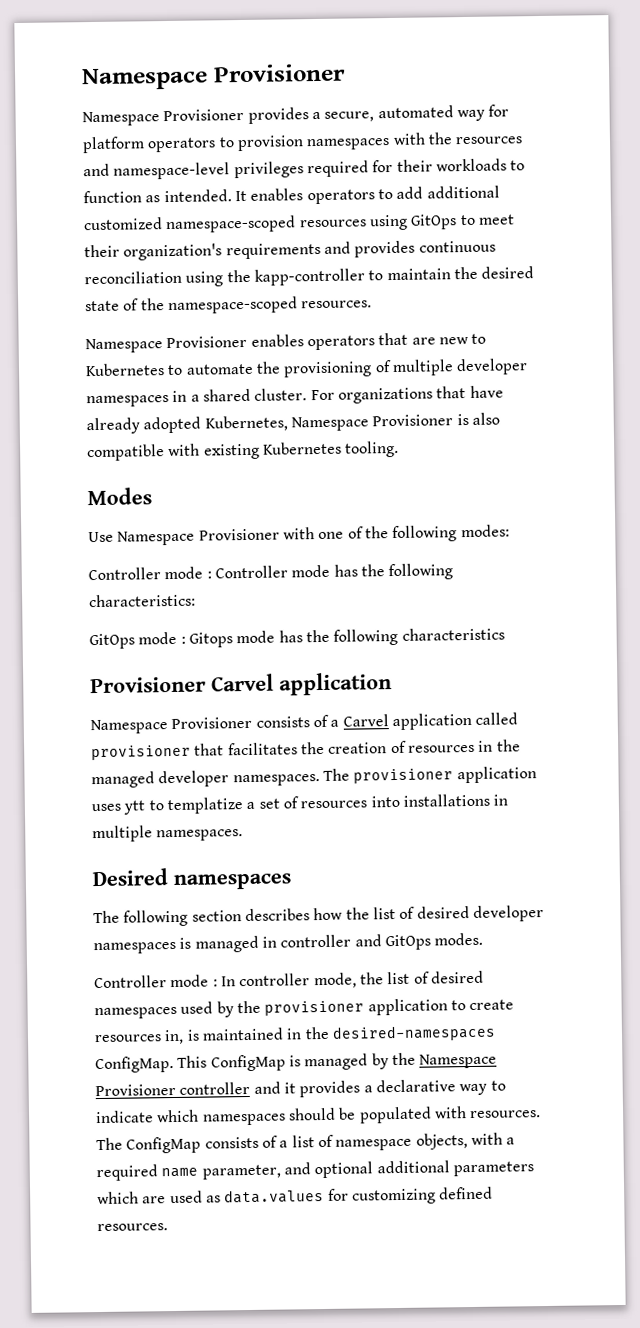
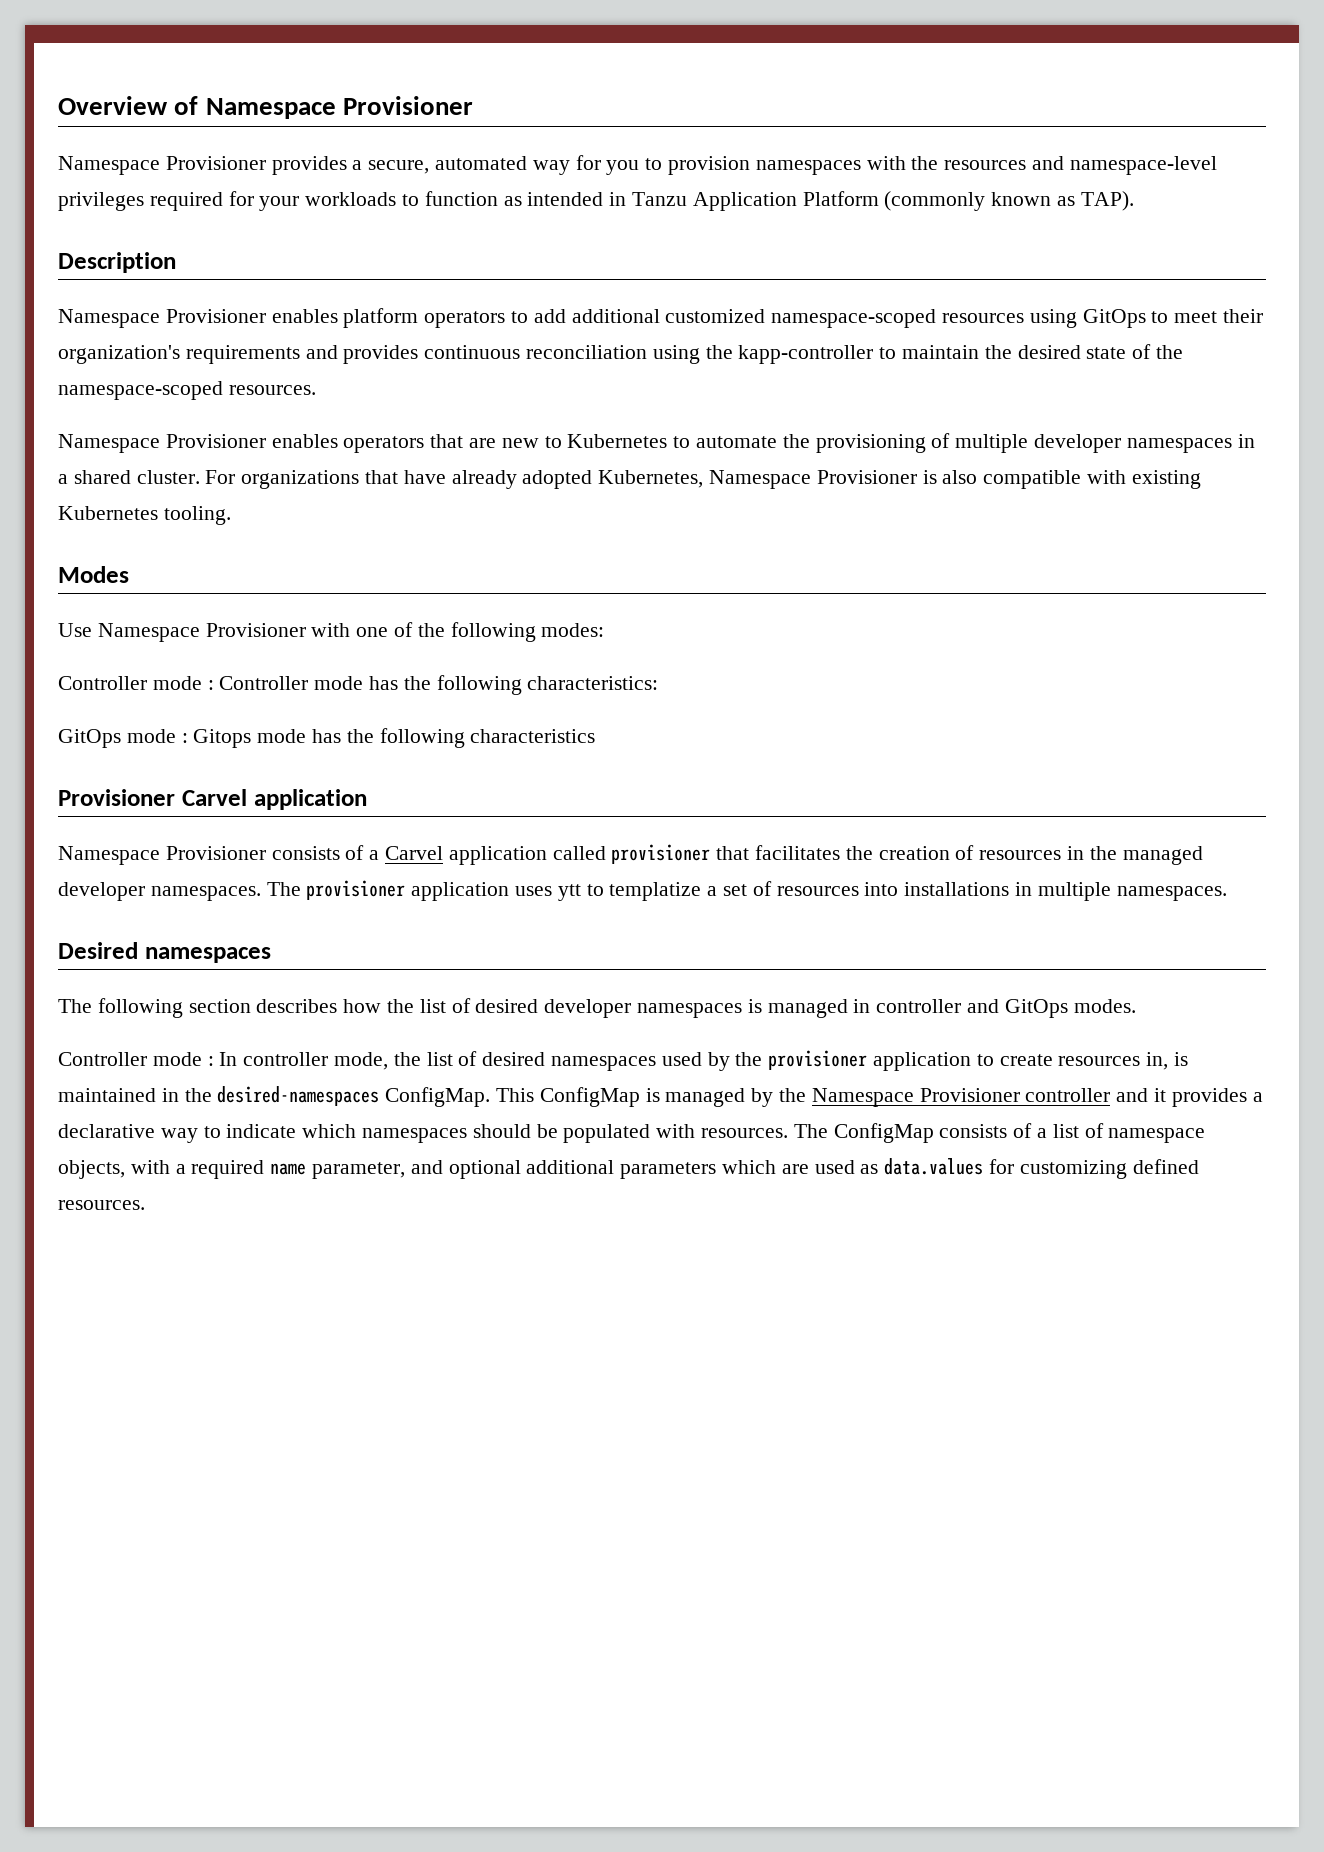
(81, 79) none -> [58,96,199,115] Overview of
[82,136,217,154] platform operators -> [606,160,640,175] you
[396,159,433,172] their -> [259,196,300,211] your
[163,188,304,203] intended. It enables -> [527,191,1134,211] [58,252,176,273] [58,308,419,328] intended in Tanzu Application Platform (commonly known as TAP). // Description // Namespace Provisioner enables platform

